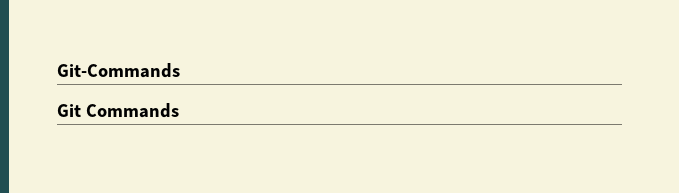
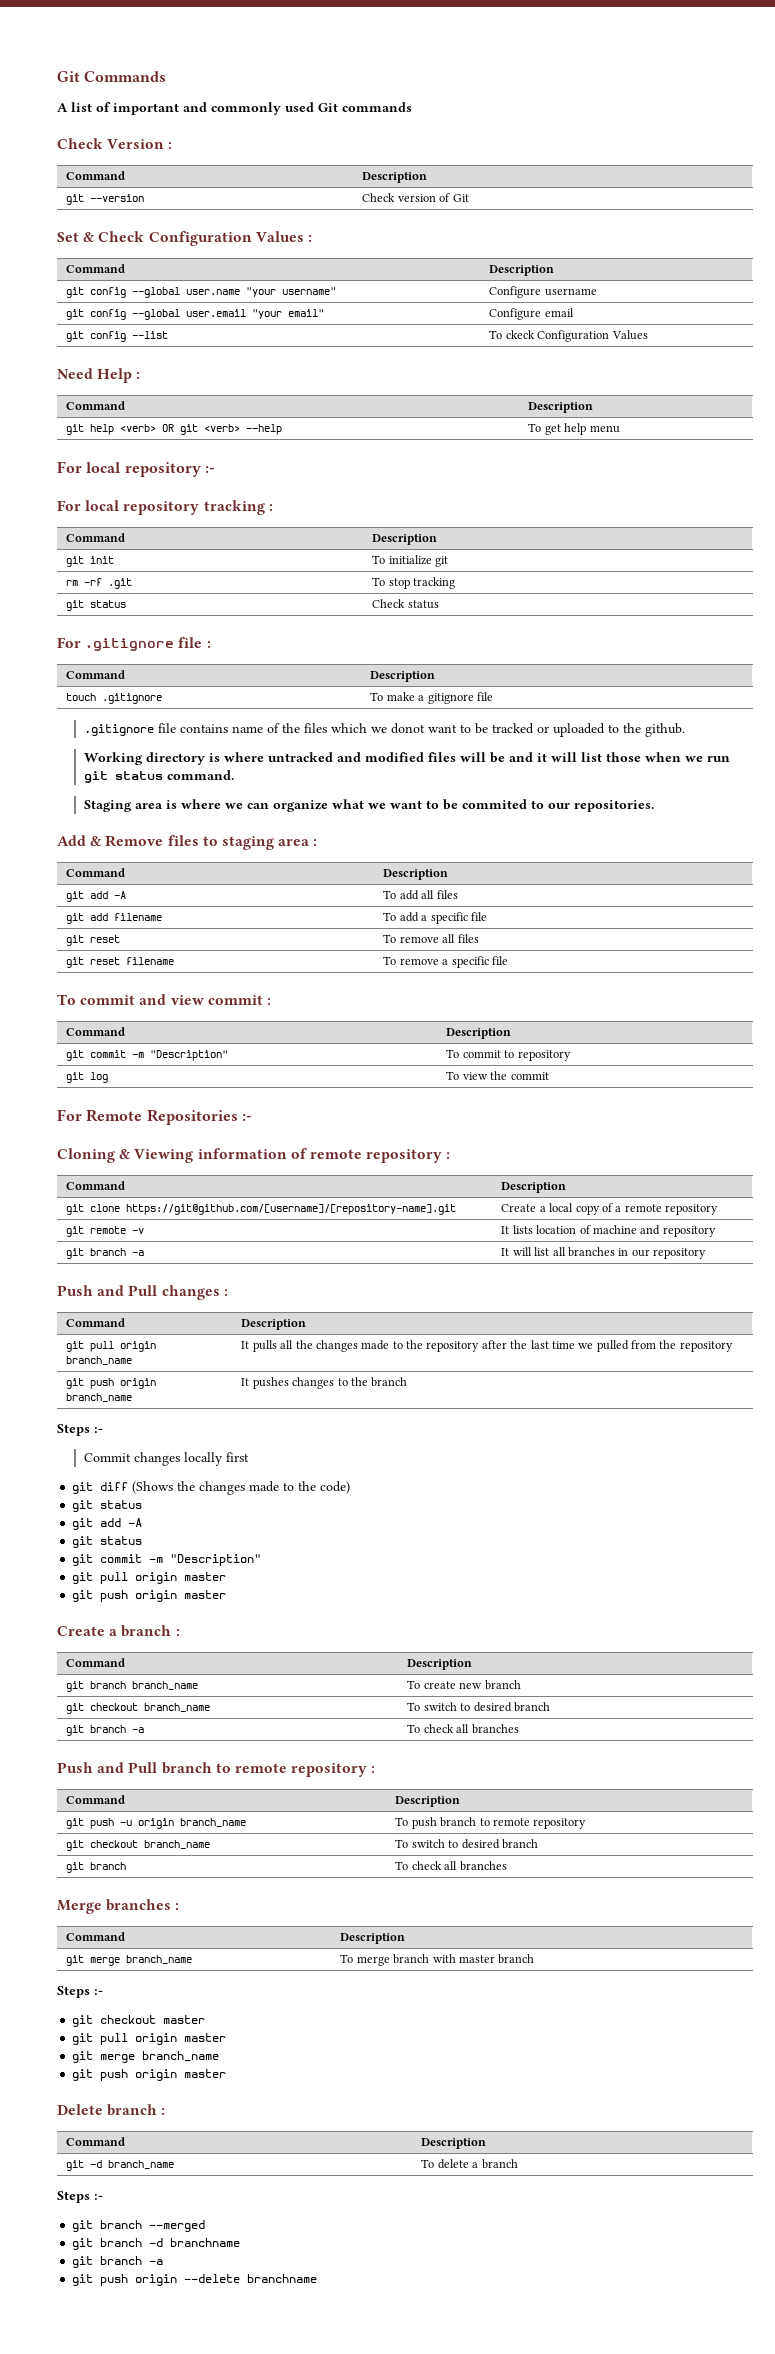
[57,63,180,78] Git-Commands // -> (57, 76) none
(179, 110) none -> [57,102,412,115] [57,138,173,149] [66,171,126,180] [362,172,428,183] [66,194,145,205] [362,193,469,202] [57,231,312,246] [66,264,126,273] [489,265,555,276] [66,287,337,298] [489,286,597,298] [66,309,325,320] [489,308,574,320] [66,331,169,342] [489,330,648,342] [57,368,141,383] [66,401,126,410] [528,402,594,413] [66,424,283,435] [528,423,620,435] [57,461,215,477] [57,500,273,515] [66,533,126,542] [372,534,438,545] [66,556,115,567] [372,555,449,567] [66,578,133,589] [372,577,456,589] [66,600,127,611] [372,599,439,609] [57,637,211,651] [66,670,126,679] [370,671,436,682] [66,693,163,704] [370,692,493,704] [83,723,685,737] [83,752,730,765] [83,770,234,783] [83,799,654,812] [57,835,318,850] [66,868,126,877] [383,869,449,880] [66,891,127,902] [383,890,458,900] [66,913,163,924] [383,912,487,924] [66,935,121,946] [383,934,479,943] [66,957,175,968] [383,956,508,968] [57,994,271,1005] [66,1027,126,1036] [446,1028,512,1039] [66,1050,229,1061] [446,1049,571,1061] [66,1072,109,1083] [446,1071,549,1080] [57,1109,252,1125] [57,1148,451,1163] [66,1181,126,1190] [501,1182,567,1193] [66,1204,457,1215] [501,1203,719,1215] [66,1226,145,1237] [501,1225,716,1237] [66,1248,145,1259] [501,1247,707,1259] [57,1285,228,1300] [66,1318,126,1327] [241,1319,307,1330] [66,1341,157,1352] [66,1356,133,1365] [241,1340,733,1352] [66,1378,157,1389] [66,1393,133,1402] [241,1377,408,1389] [57,1424,103,1436] [83,1452,249,1466] [72,1481,351,1495] [72,1500,143,1512] [72,1518,143,1530] [72,1536,143,1548] [72,1554,262,1566] [72,1572,227,1584] [72,1590,227,1602] [57,1625,180,1637] [66,1658,126,1667] [407,1659,473,1670] [66,1681,199,1692] [407,1680,521,1690] [66,1703,211,1714] [407,1702,550,1712] [66,1725,145,1736] [407,1724,519,1734] [57,1762,376,1777] [66,1795,126,1804] [395,1796,461,1807] [66,1818,247,1829] [395,1817,587,1829] [66,1840,211,1851] [395,1839,538,1849] [66,1862,127,1873] [395,1861,507,1871] [57,1899,180,1914] [66,1932,126,1941] [340,1933,406,1944] [66,1955,193,1966] [340,1954,535,1966] [57,1986,103,1998] [72,2015,206,2027] [72,2033,227,2045] [72,2051,220,2063] [72,2069,227,2081] [57,2104,166,2116] [66,2137,126,2146] [421,2138,487,2149] [66,2160,175,2171] [421,2159,518,2169] [57,2191,103,2203] [72,2220,206,2232] [72,2238,241,2250] [72,2256,164,2268] [72,2274,318,2286] // A list of important and commonly used Git commands // Check Version : // Command | Description // git --version | Check version of Git // Set & Check Configuration Values : // Command | Description // git config --global user.name "your username" | Configure username // git config --global user.email "your email" | Configure email // git config --list | To ckeck Configuration Values // Need Help : // Command | Description // git help <verb> OR git <verb> --help | To get help menu // For local repository :- // For local repository tracking : // Command | Description // git init | To initialize git // rm -rf .git | To stop tracking // git status | Check status // For .gitignore file : // Command | Description // touch .gitignore | To make a gitignore file // .gitignore file contains name of the files which we donot want to be tracked or uploaded to the github. // Working directory is where untracked and modified files will be and it will list those when we run git status command. // Staging area is where we can organize what we want to be commited to our repositories. // Add & Remove files to staging area : // Command | Description // git add -A | To add all files // git add filename | To add a specific file // git reset | To remove all files // git reset filename | To remove a specific file // To commit and view commit : // Command | Description // git commit -m "Description" | To commit to repository // git log | To view the commit // For Remote Repositories :- // Cloning & Viewing information of remote repository : // Command | Description // git clone https://git@github.com/[username]/[repository-name].git | Create a local copy of a remote repository // git remote -v | It lists location of machine and repository // git branch -a | It will list all branches in our repository // Push and Pull changes : // Command | Description // git pull origin branch_name | It pulls all the changes made to the repository after the last time we pulled from the repository // git push origin branch_name | It pushes changes to the branch // Steps :- // Commit changes locally first // git diff (Shows the changes made to the code) // git status // git add -A // git status // git commit -m "Description" // git pull origin master // git push origin master // Create a branch : // Command | Description // git branch branch_name | To create new branch // git checkout branch_name | To switch to desired branch // git branch -a | To check all branches // Push and Pull branch to remote repository : // Command | Description // git push -u origin branch_name | To push branch to remote repository // git checkout branch_name | To switch to desired branch // git branch | To check all branches // Merge branches : // Command | Description // git merge branch_name | To merge branch with master branch // Steps :- // git checkout master // git pull origin master // git merge branch_name // git push origin master // Delete branch : // Command | Description // git -d branch_name | To delete a branch // Steps :- // git branch --merged // git branch -d branchname // git branch -a // git push origin --delete branchname

